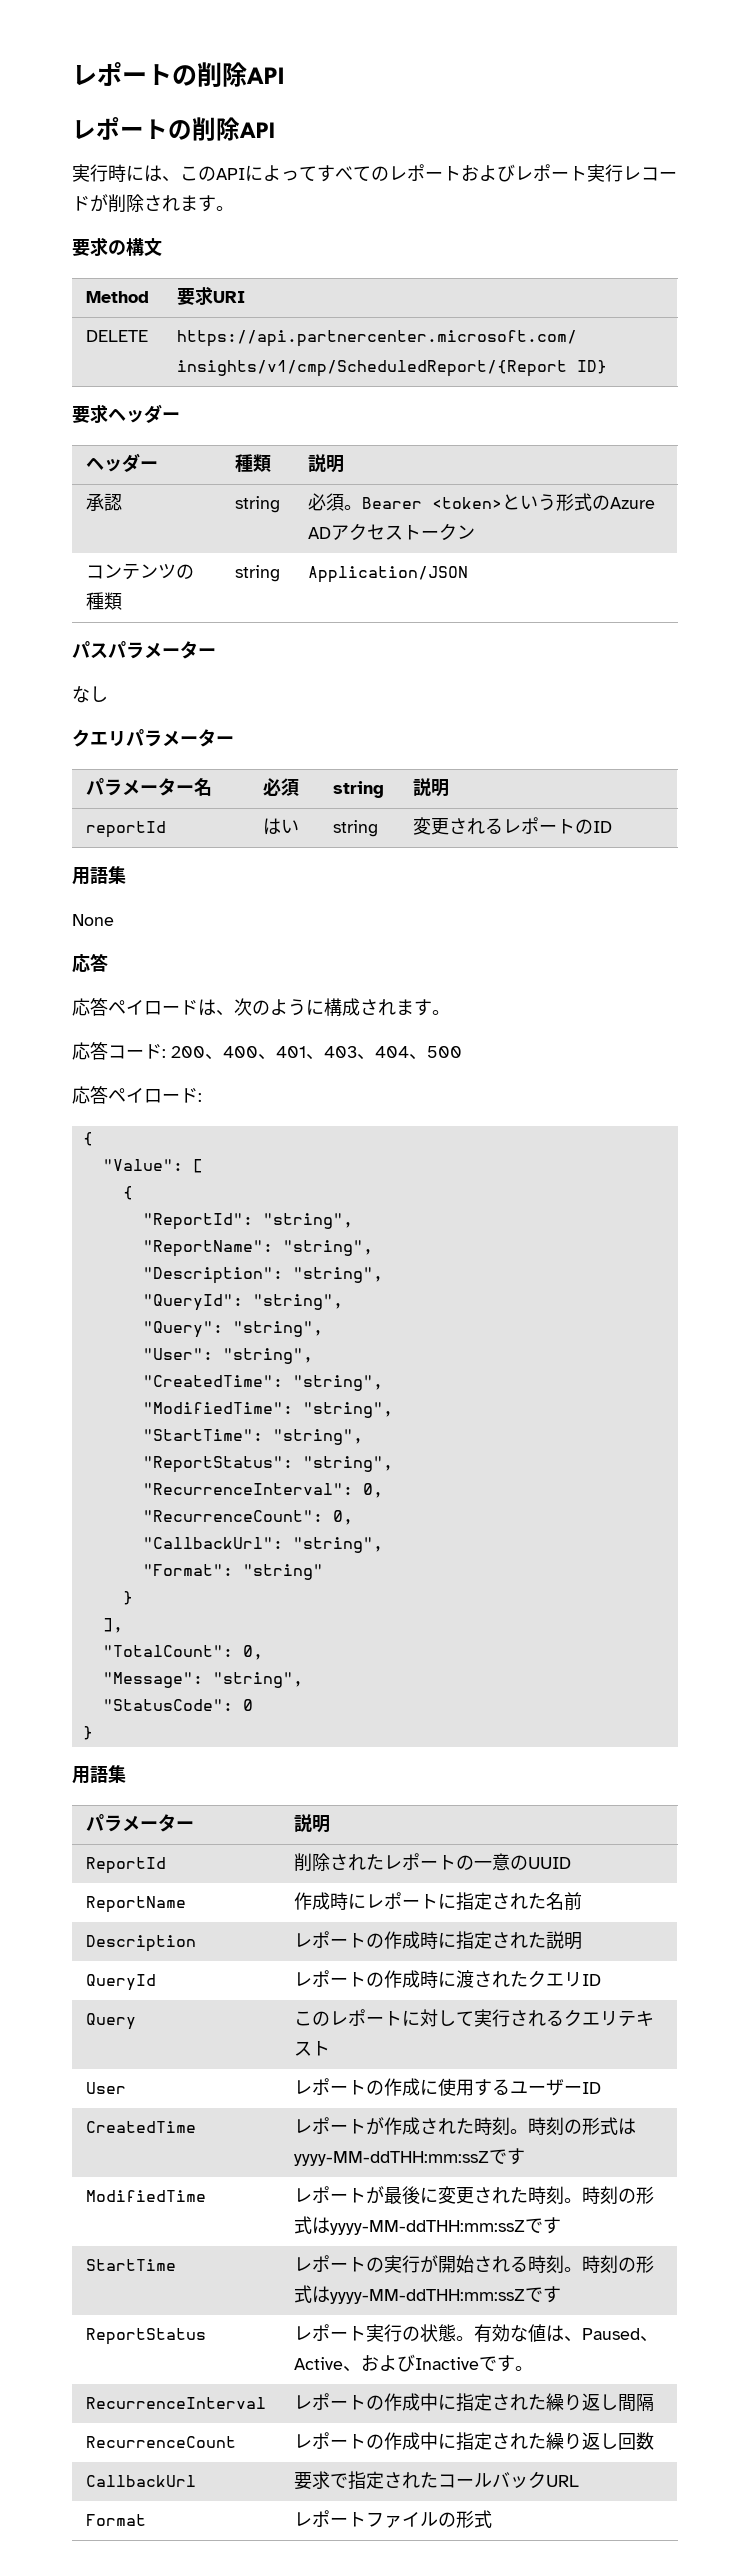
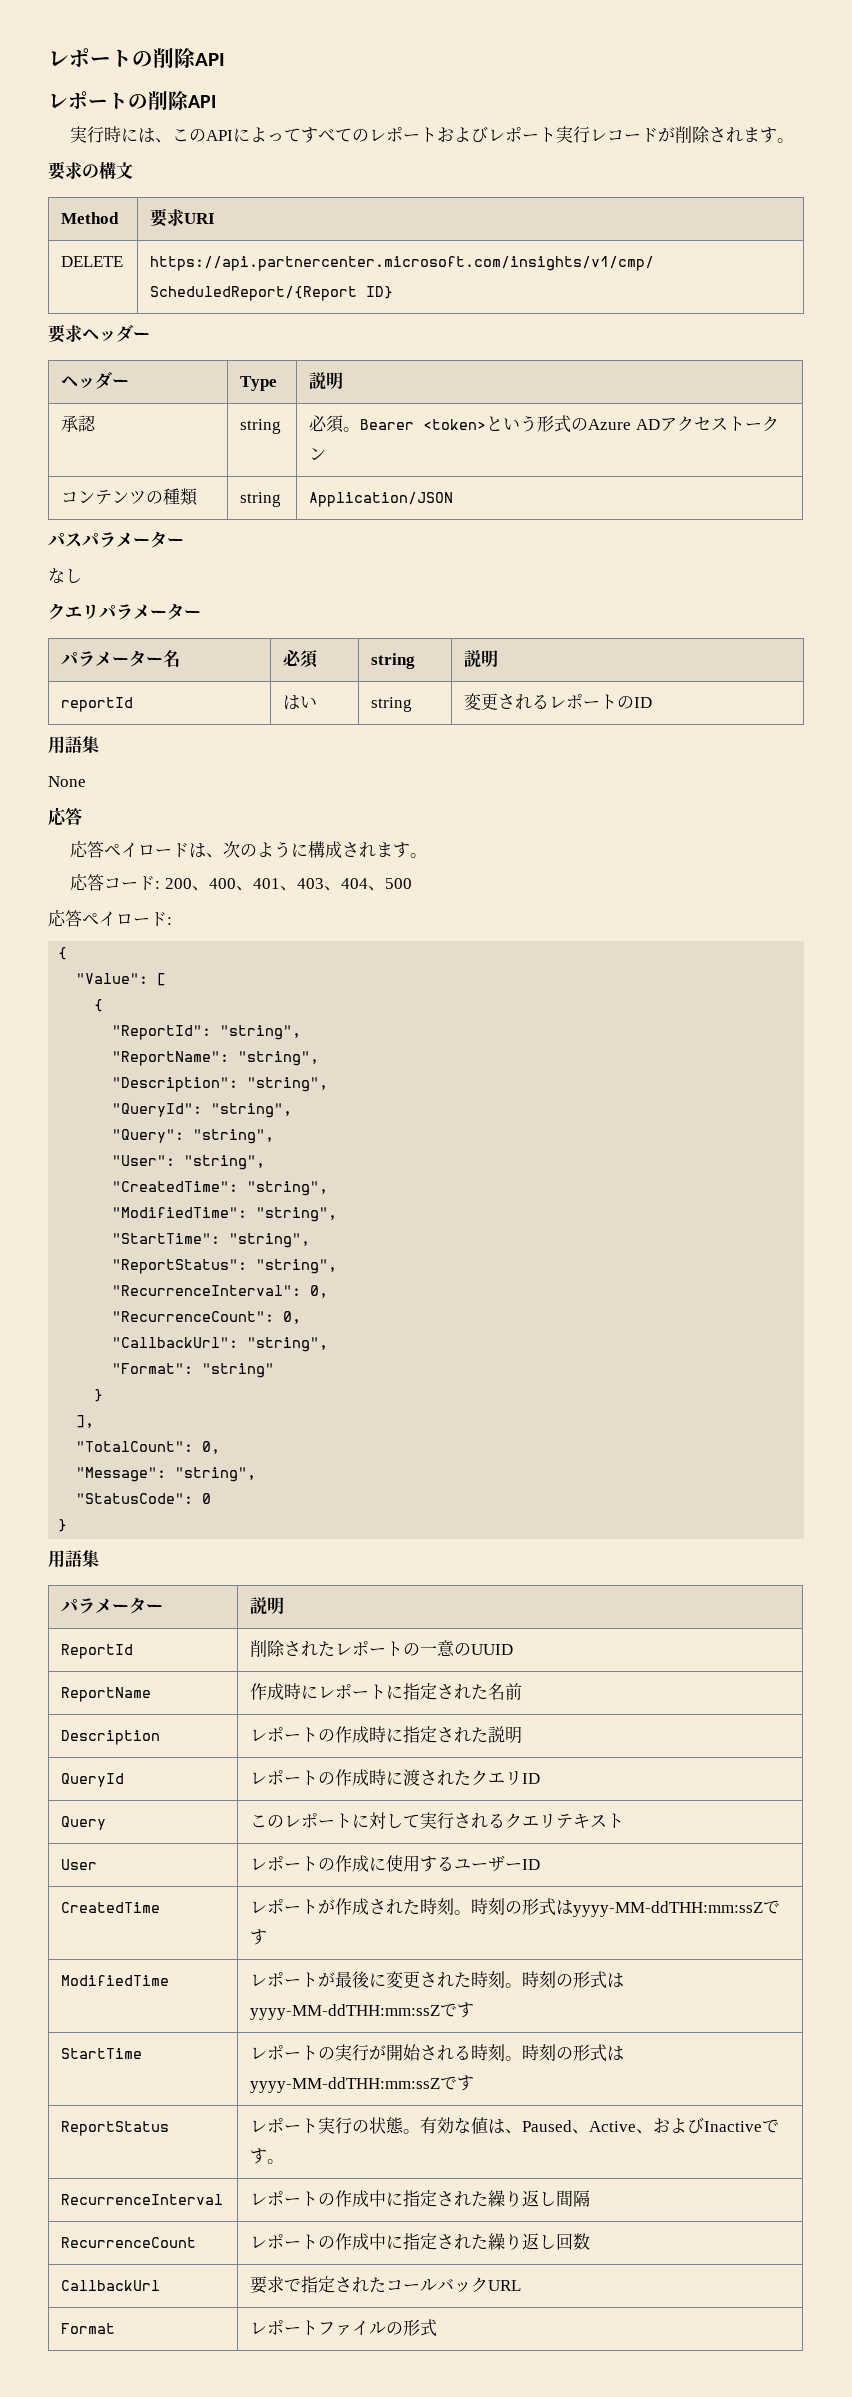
[234,454,271,472] 種類 -> [240,376,278,391] Type

